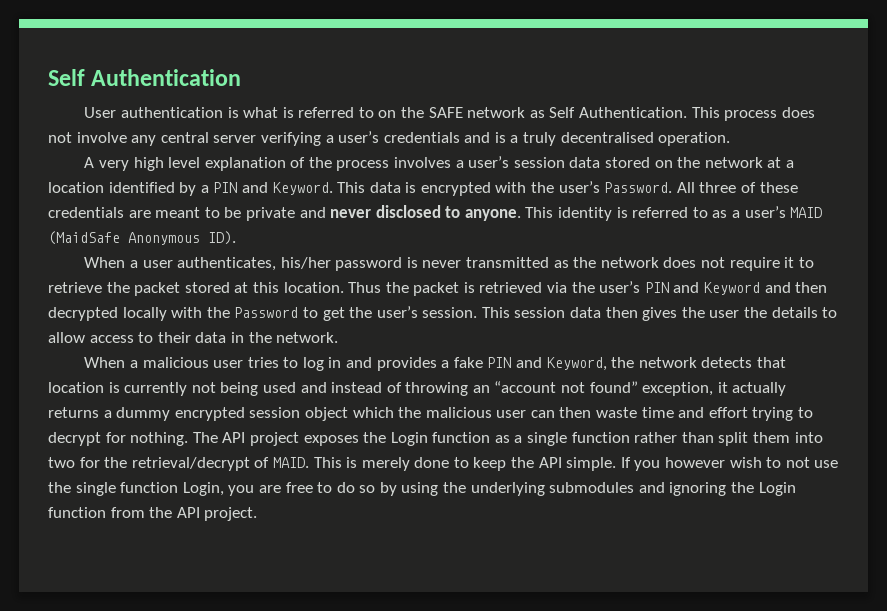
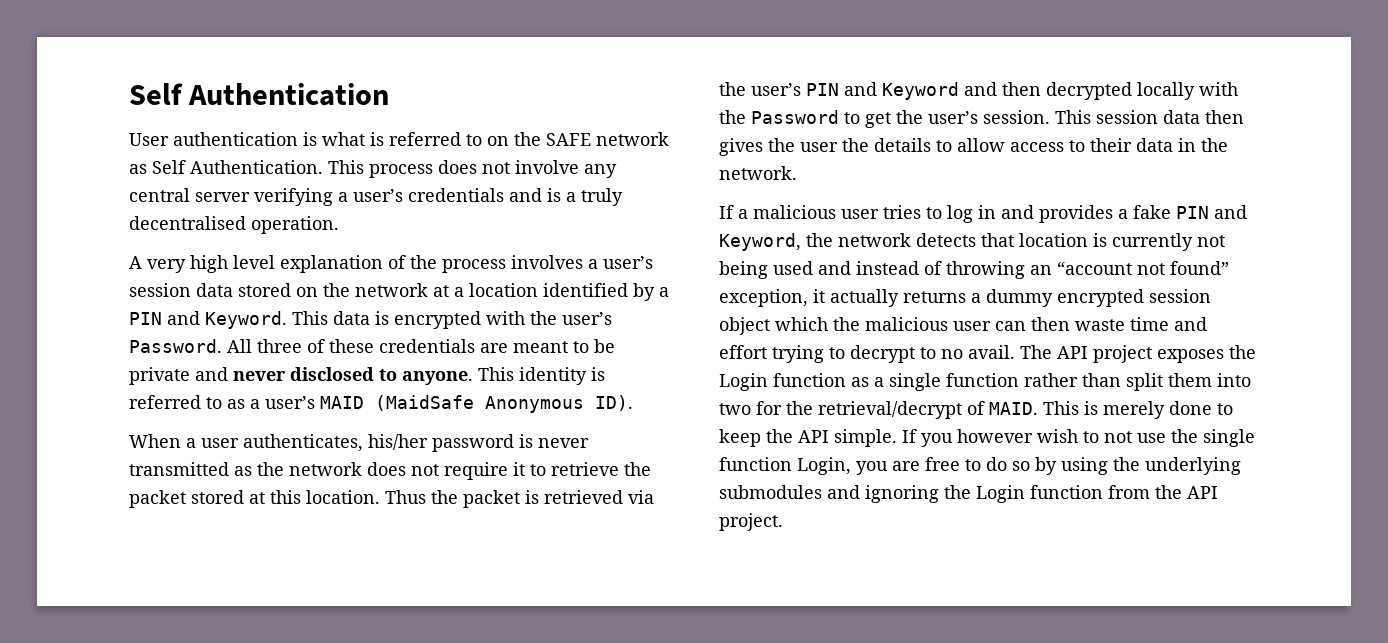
[84,357,126,368] When -> [719,205,734,219] If
[105,432,189,446] for nothing. -> [920,345,1015,359] to no avail.

